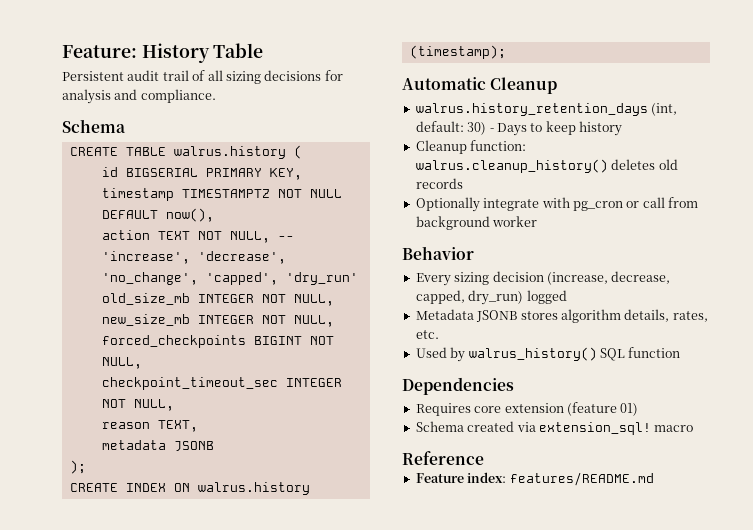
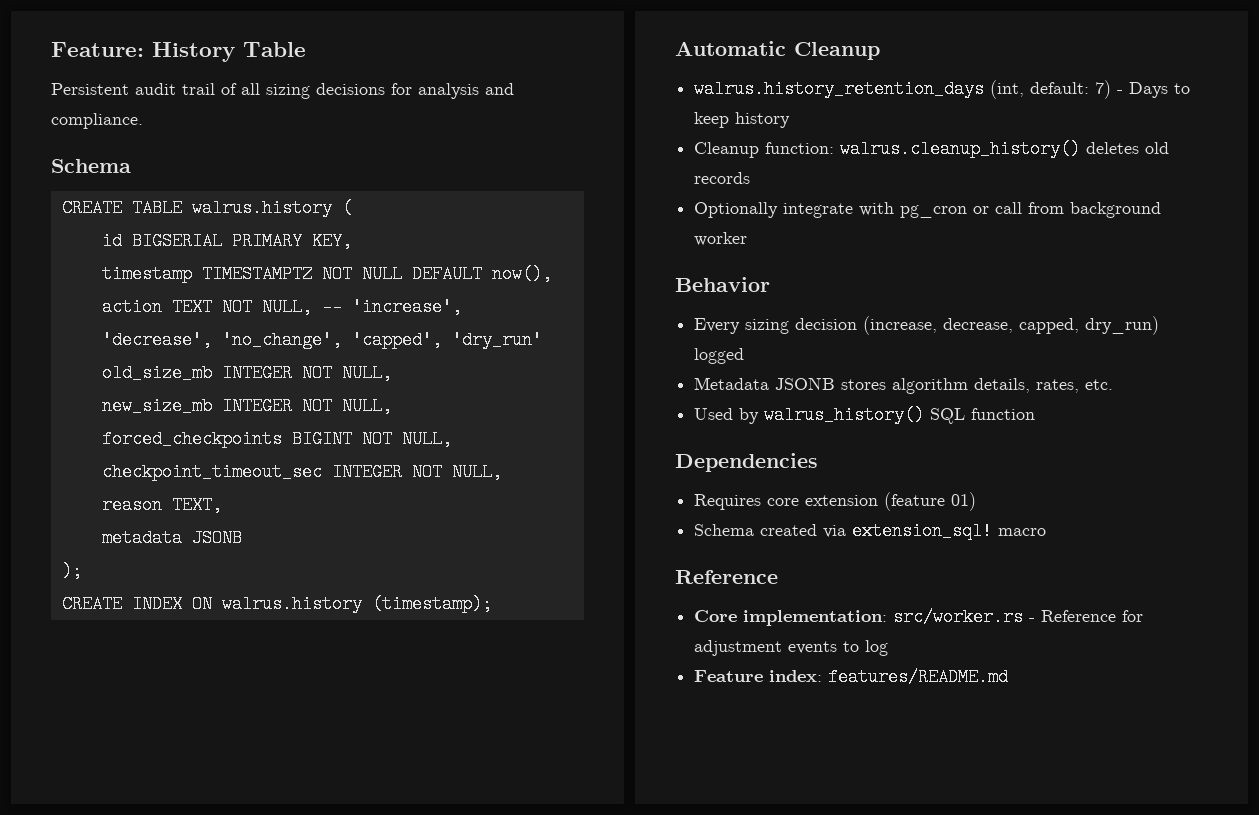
[467,122,487,135] 30) -> [1095,80,1112,99] 7)
(484, 458) none -> [694,608,1144,626] [694,640,889,656] // Core implementation: src/worker.rs - Reference for adjustment events to log

